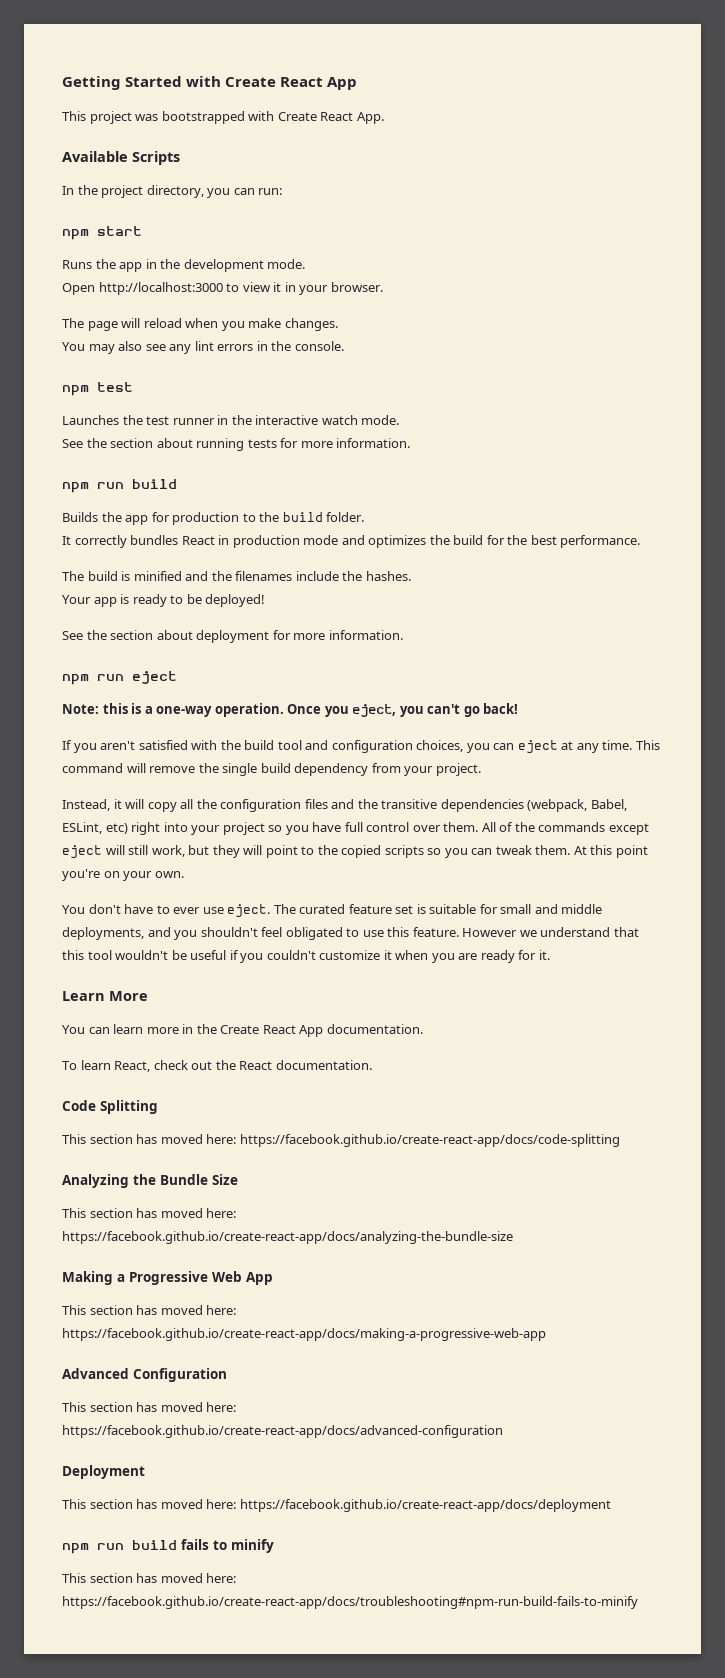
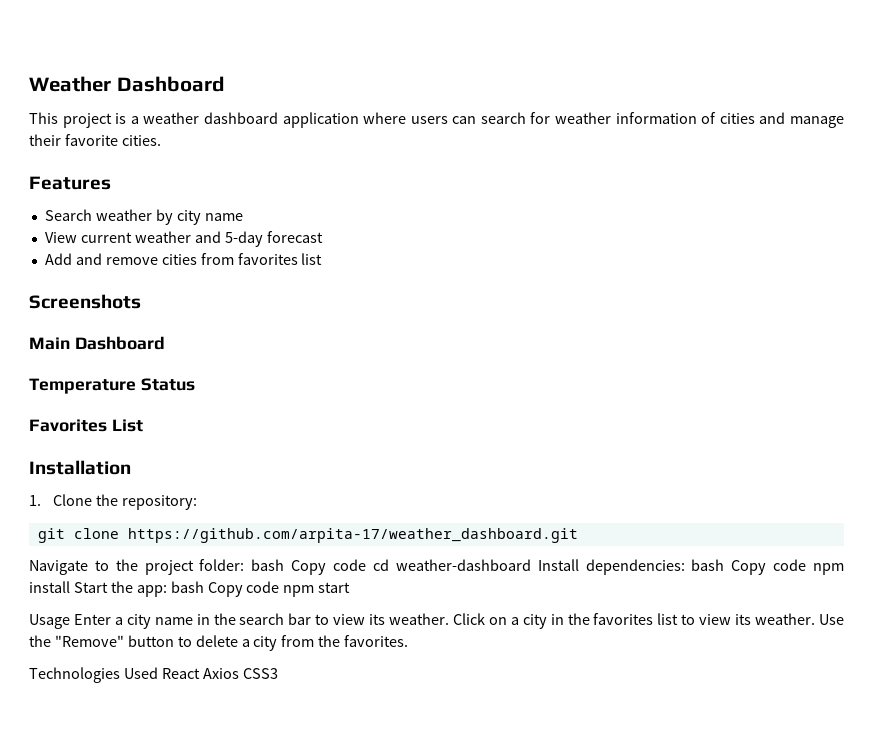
[62,76,358,90] [62,111,384,124] [62,151,180,165] [62,185,283,198] [62,226,142,240] [62,259,306,272] [62,282,383,295] [62,318,338,331] [62,341,344,354] [62,382,133,396] [62,415,400,425] [62,438,411,451] [62,479,177,493] [62,512,365,525] [62,535,641,548] [62,571,411,581] [62,594,266,607] [62,630,403,643] [62,671,177,685] [62,703,519,717] [62,740,660,754] [62,763,481,776] [62,799,627,812] [62,822,649,835] [62,845,648,859] [62,869,184,881] [62,904,603,918] [62,927,639,940] [62,950,550,963] [62,991,148,1001] [62,1024,423,1037] [62,1060,372,1072] [62,1100,158,1114] [62,1134,620,1147] [62,1174,238,1188] [62,1208,237,1218] [62,1231,513,1244] [62,1271,273,1285] [62,1305,237,1315] [62,1328,546,1341] [62,1368,227,1382] [62,1402,237,1412] [62,1425,503,1438] [62,1465,145,1479] [62,1499,611,1512] [62,1539,274,1554] [62,1573,237,1583] [62,1596,638,1609] Getting Started with Create React App // This project was bootstrapped with Create React App. // Available Scripts // In the project directory, you can run: // npm start // Runs the app in the development mode. // Open http://localhost:3000 to view it in your browser. // The page will reload when you make changes. // You may also see any lint errors in the console. // npm test // Launches the test runner in the interactive watch mode. // See the section about running tests for more information. // npm run build // Builds the app for production to the build folder. // It correctly bundles React in production mode and optimizes the build for the best performance. // The build is minified and the filenames include the hashes. // Your app is ready to be deployed! // See the section about deployment for more information. // npm run eject // Note: this is a one-way operation. Once you eject, you can't go back! // If you aren't satisfied with the build tool and configuration choices, you can eject at any time. This command will remove the single build dependency from your project. // Instead, it will copy all the configuration files and the transitive dependencies (webpack, Babel, ESLint, etc) right into your project so you have full control over them. All of the commands except eject will still work, but they will point to the copied scripts so you can tweak them. At this point you're on your own. // You don't have to ever use eject. The curated feature set is suitable for small and middle deployments, and you shouldn't feel obligated to use this feature. However we understand that this tool wouldn't be useful if you couldn't customize it when you are ready for it. // Learn More // You can learn more in the Create React App documentation. // To learn React, check out the React documentation. // Code Splitting // This section has moved here: https://facebook.github.io/create-react-app/docs/code-splitting // Analyzing the Bundle Size // This section has moved here: https://facebook.github.io/create-react-app/docs/analyzing-the-bundle-size // Making a Progressive Web App // This section has moved here: https://facebook.github.io/create-react-app/docs/making-a-progressive-web-app // Advanced Configuration // This section has moved here: https://facebook.github.io/create-react-app/docs/advanced-configuration // Deployment // This section has moved here: https://facebook.github.io/create-react-app/docs/deployment // npm run build fails to minify // This section has moved here: https://facebook.github.io/create-react-app/docs/troubleshooting#npm-run-build-fails-to-minify -> [29,76,224,92] [29,112,844,128] [29,134,161,146] [29,176,111,190] [44,209,243,225] [44,231,323,247] [44,253,323,265] [29,294,141,309] [29,336,165,350] [29,378,195,394] [29,419,143,432] [29,460,131,475] [29,494,197,510] [37,528,578,543] [29,559,845,575] [29,581,351,597] [29,613,844,629] [29,635,409,651] [29,667,278,683] Weather Dashboard // This project is a weather dashboard application where users can search for weather information of cities and manage their favorite cities. // Features // Search weather by city name // View current weather and 5-day forecast // Add and remove cities from favorites list // Screenshots // Main Dashboard // Temperature Status // Favorites List // Installation // 1. Clone the repository: // git clone https://github.com/arpita-17/weather_dashboard.git // Navigate to the project folder: bash Copy code cd weather-dashboard Install dependencies: bash Copy code npm install Start the app: bash Copy code npm start // Usage Enter a city name in the search bar to view its weather. Click on a city in the favorites list to view its weather. Use the "Remove" button to delete a city from the favorites. // Technologies Used React Axios CSS3

